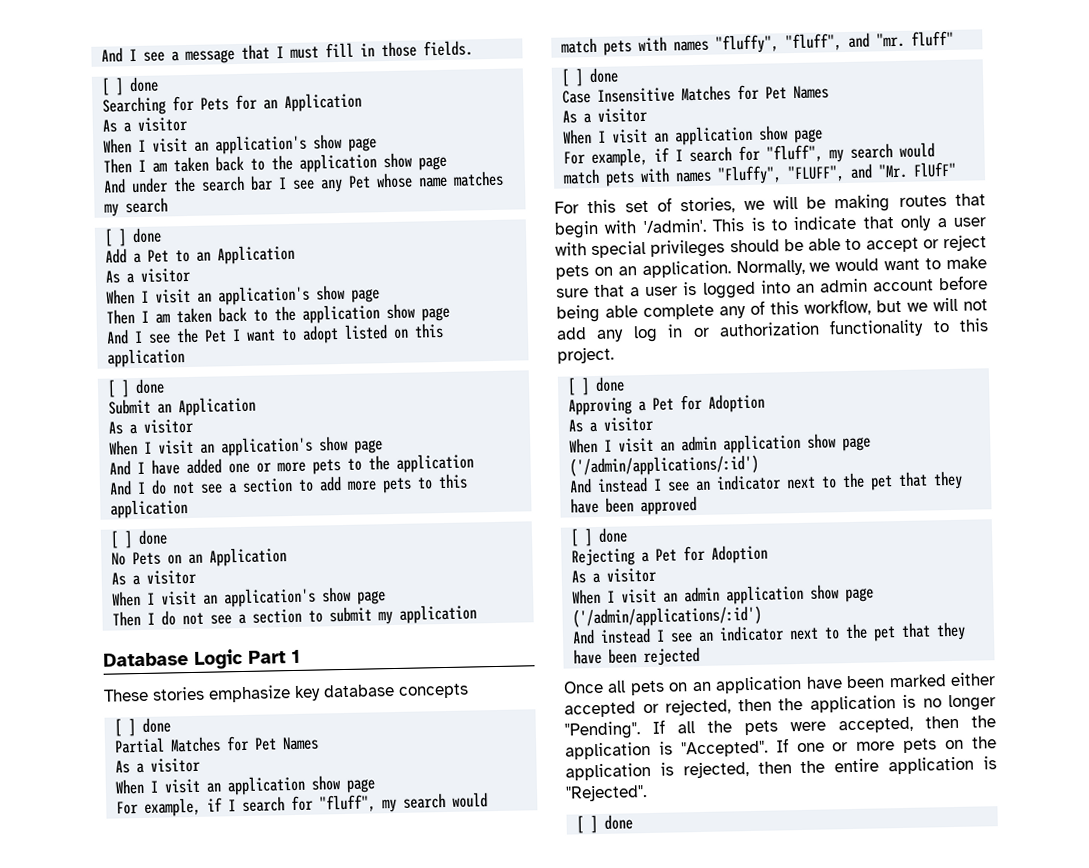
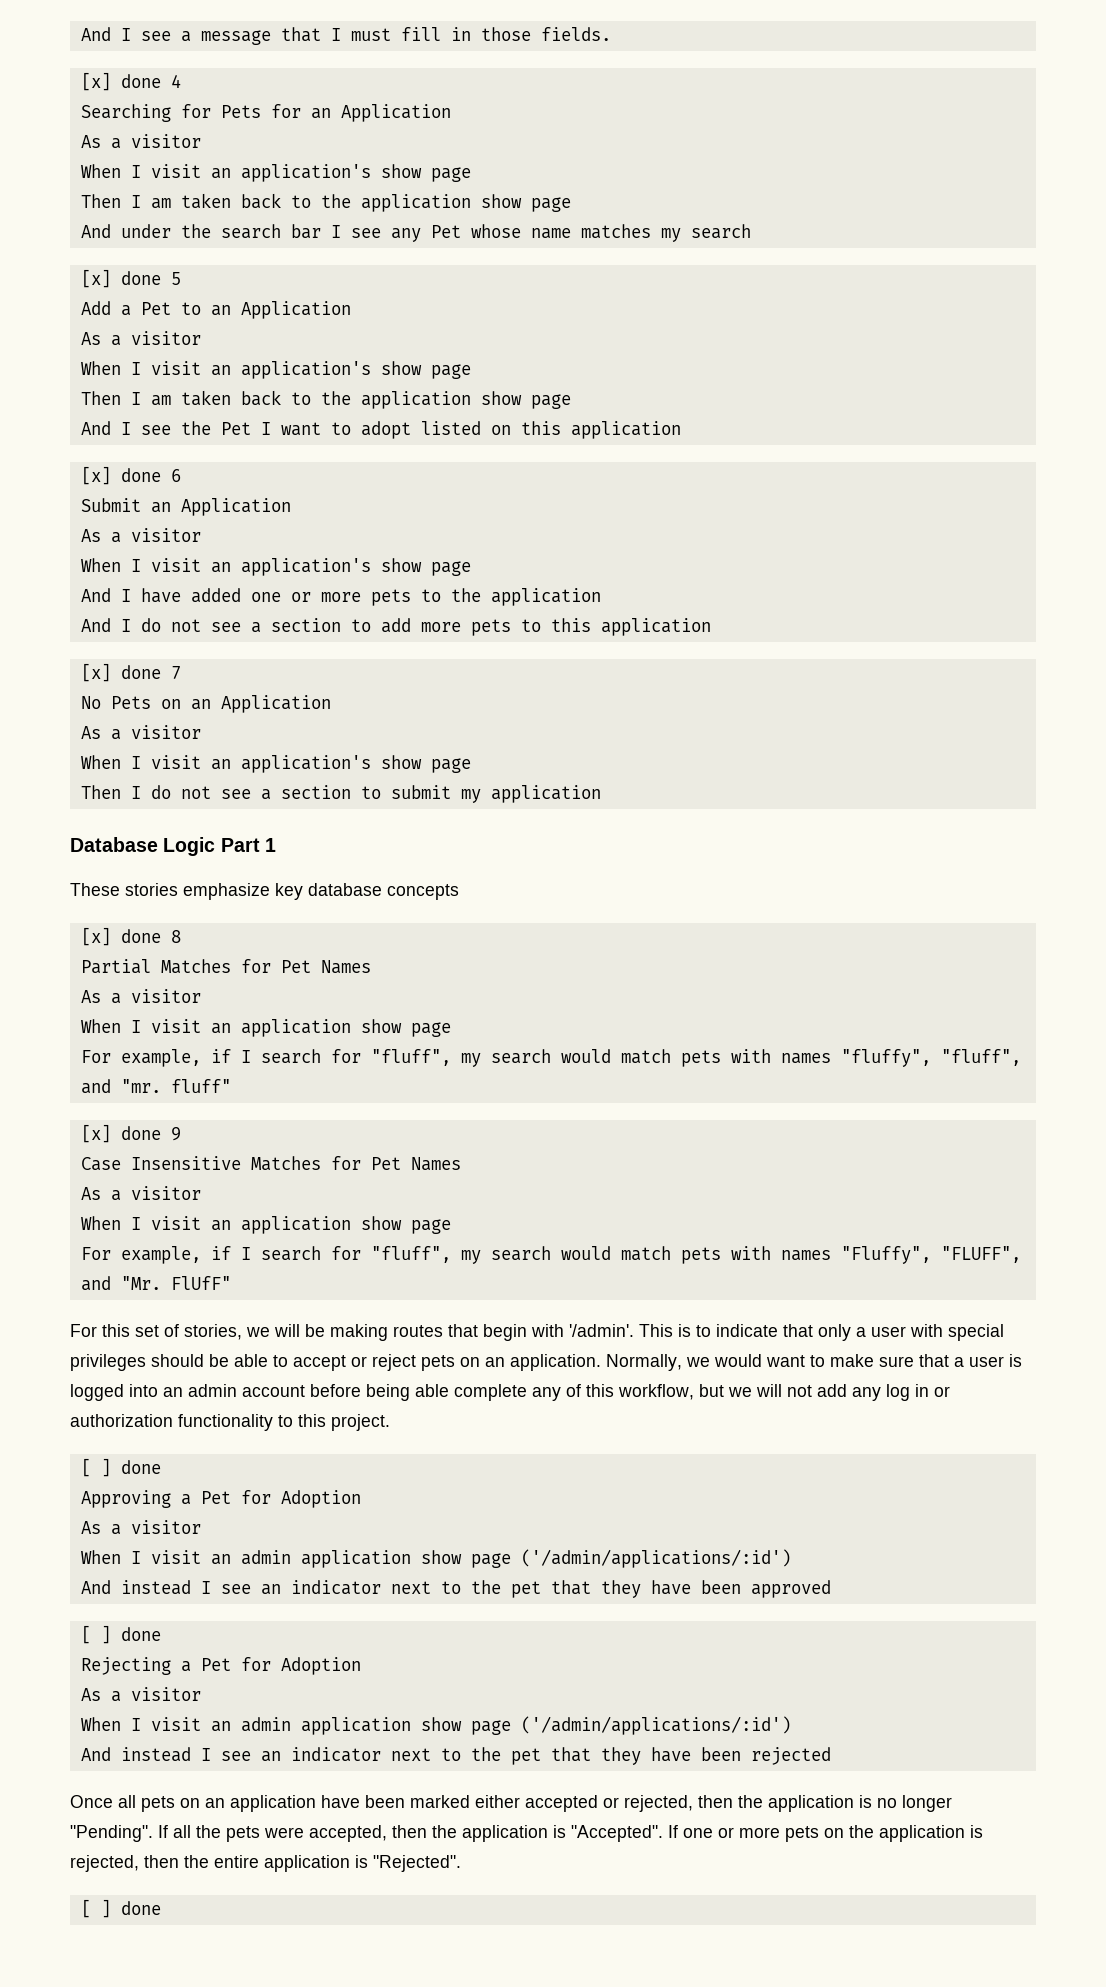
[101,76,160,96] [ ] done -> [80,72,181,91] [x] done 4
[104,227,163,247] [ ] done -> [80,269,181,288] [x] done 5
[107,378,166,398] [ ] done -> [80,466,181,485] [x] done 6
[110,529,169,549] [ ] done -> [80,663,181,682] [x] done 7
[114,717,172,737] [ ] done -> [80,927,181,946] [x] done 8
[561,67,620,87] [ ] done -> [80,1124,181,1143] [x] done 9

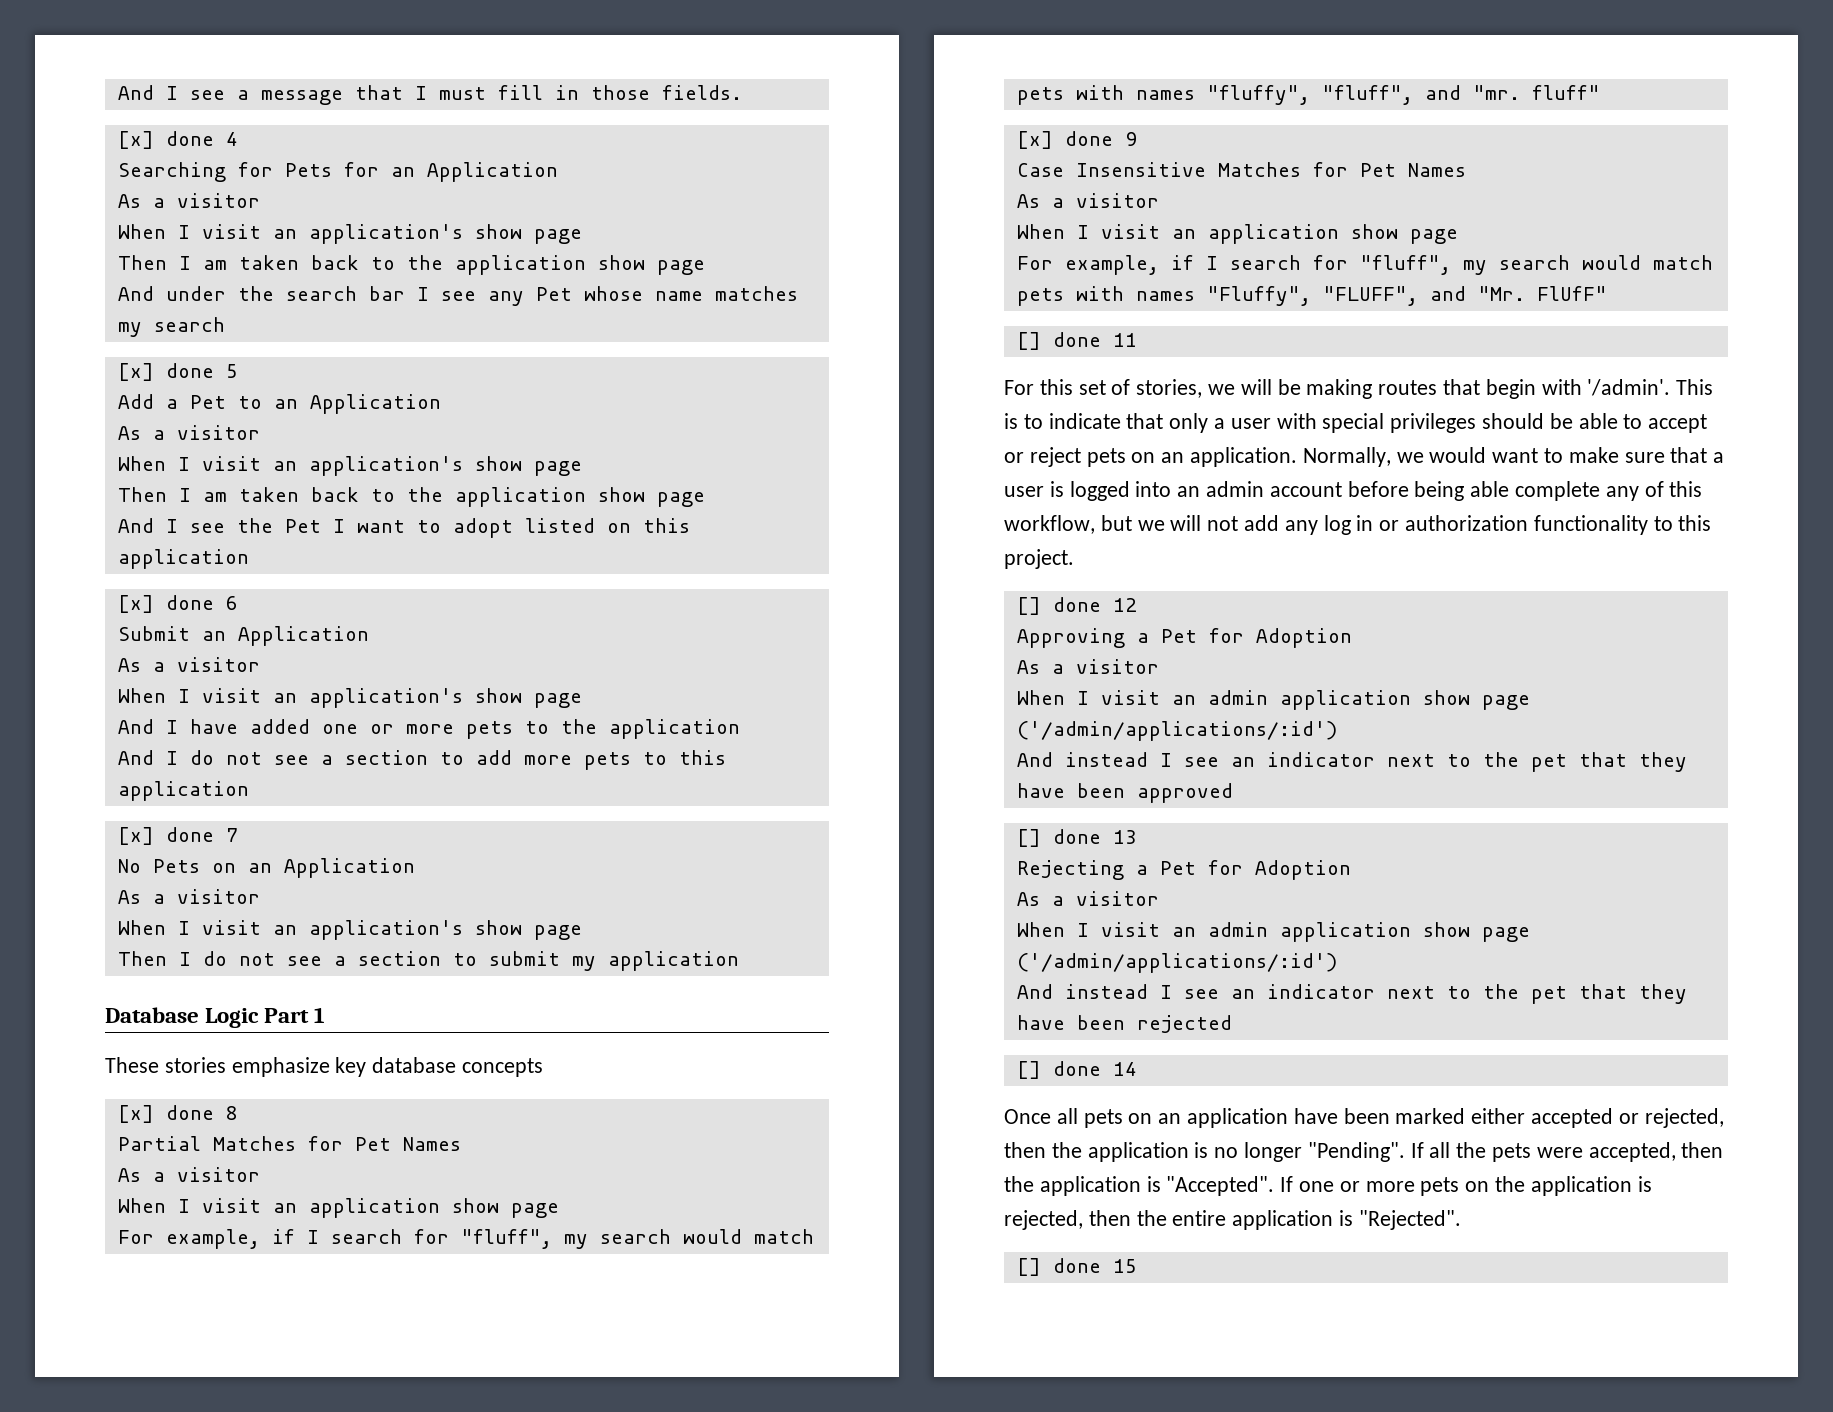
(231, 1283) none -> [1016,332,1137,350] // [] done 11
[80,1458,161,1477] [ ] done -> [1016,597,1137,615] [] done 12
[80,1625,161,1644] [ ] done -> [1016,829,1137,847] [] done 13
(831, 1756) none -> [1016,1061,1137,1079] // [] done 14
[80,1899,161,1918] [ ] done -> [1016,1258,1137,1276] [] done 15

